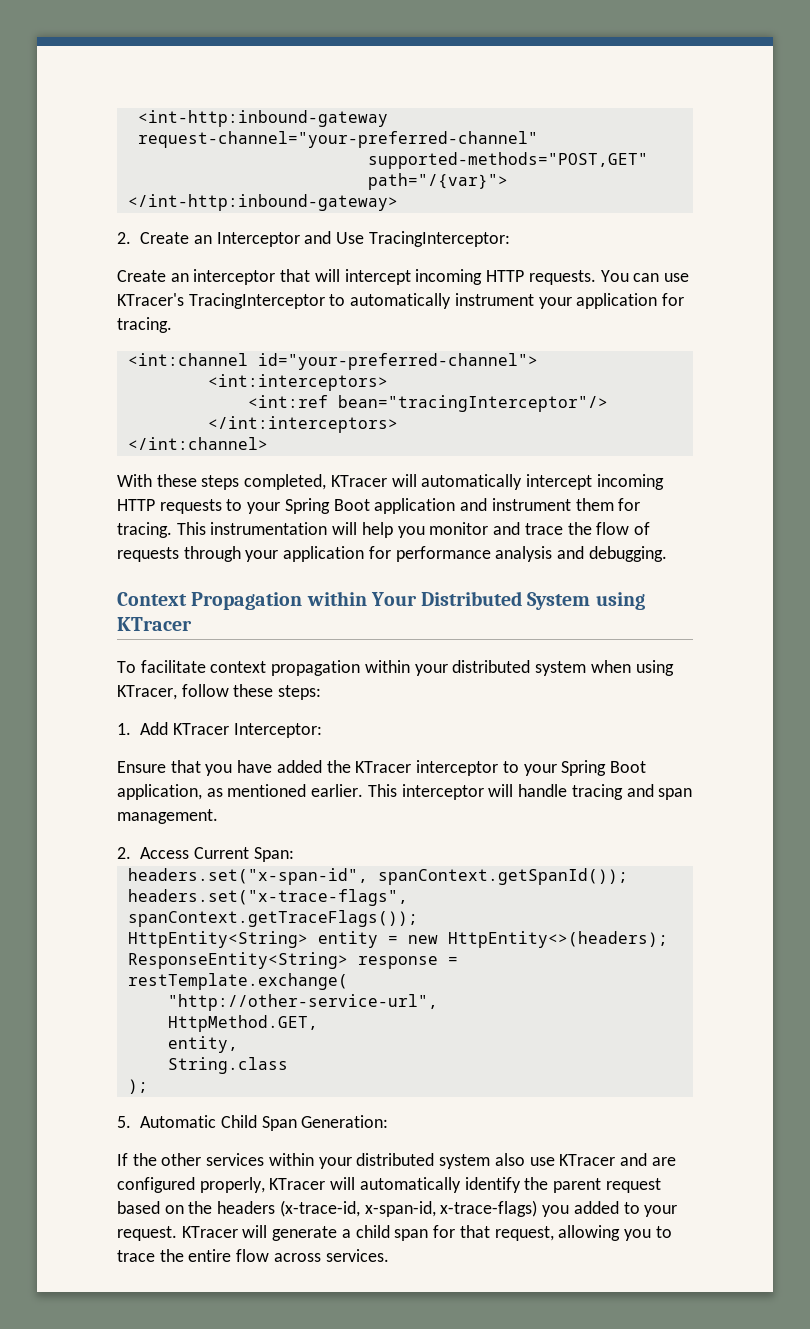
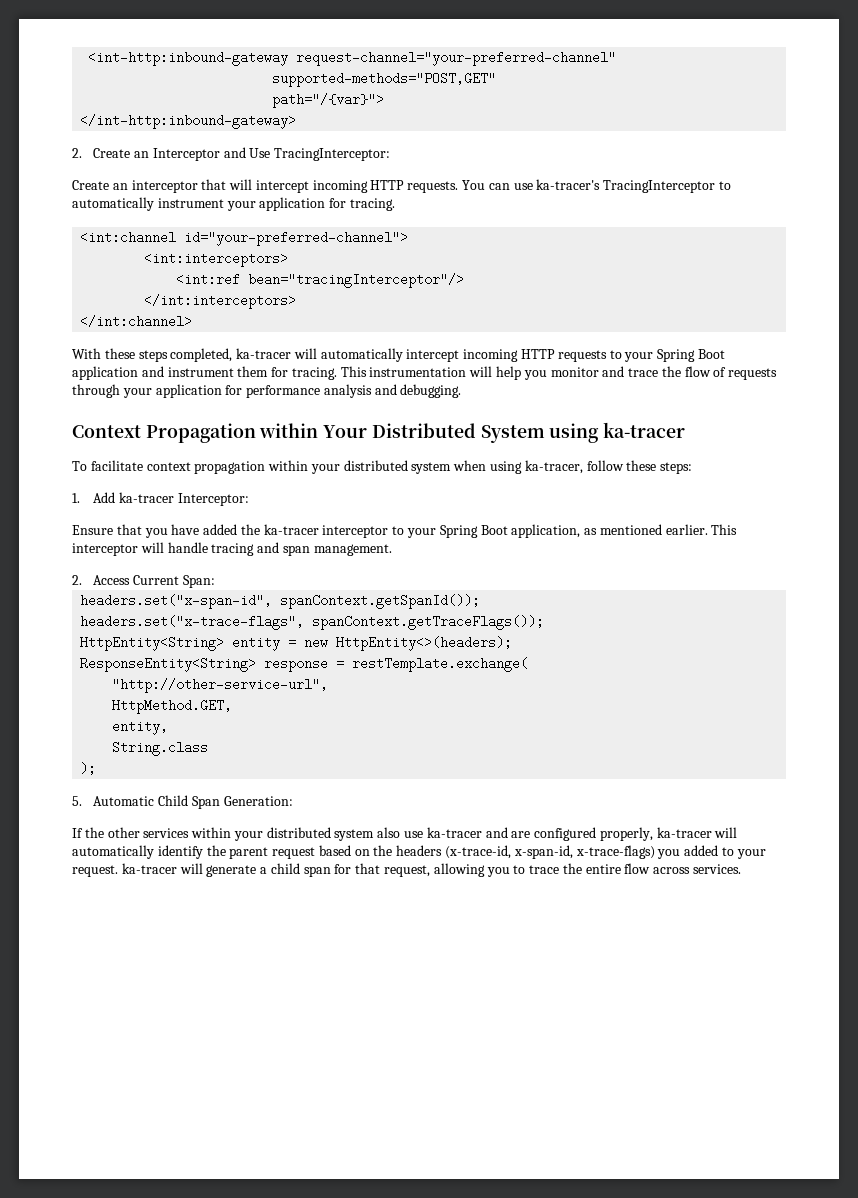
[117,293,184,306] KTracer's -> [536,179,601,190] ka-tracer's
[330,475,387,487] KTracer -> [236,348,292,359] ka-tracer
[117,617,192,631] KTracer -> [603,422,686,438] ka-tracer
[117,685,177,700] KTracer, -> [524,460,583,474] ka-tracer,
[172,723,229,735] KTracer -> [118,492,174,503] ka-tracer
[355,761,412,773] KTracer -> [263,524,319,535] ka-tracer
[559,1154,616,1166] KTracer -> [426,827,482,838] ka-tracer
[269,1178,326,1190] KTracer -> [656,827,712,838] ka-tracer
[181,1226,238,1238] KTracer -> [121,863,177,874] ka-tracer

